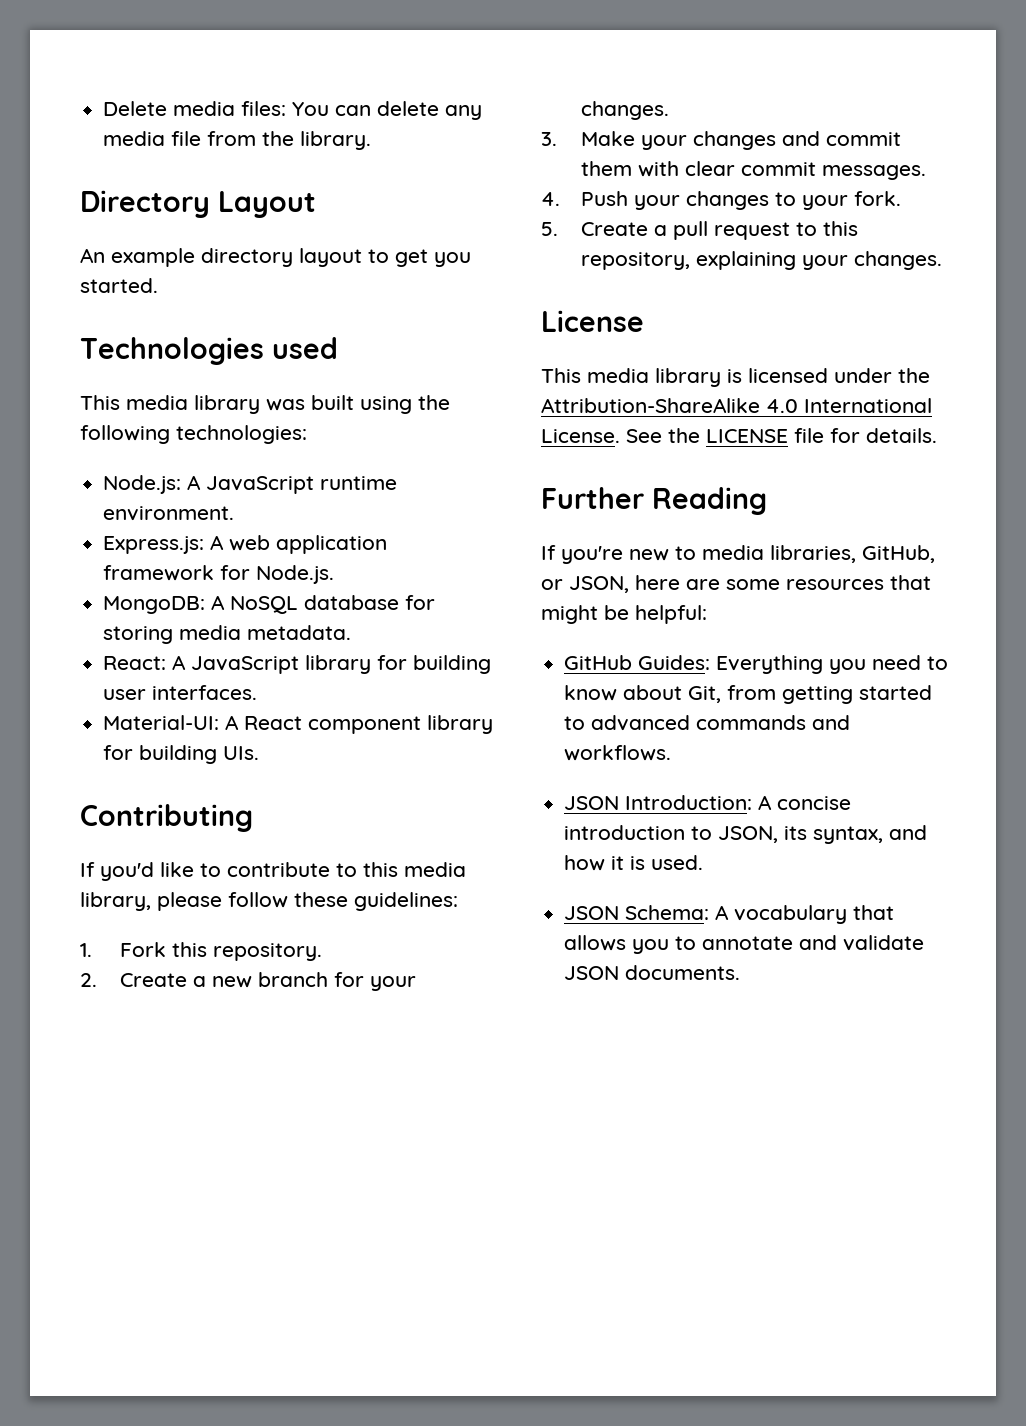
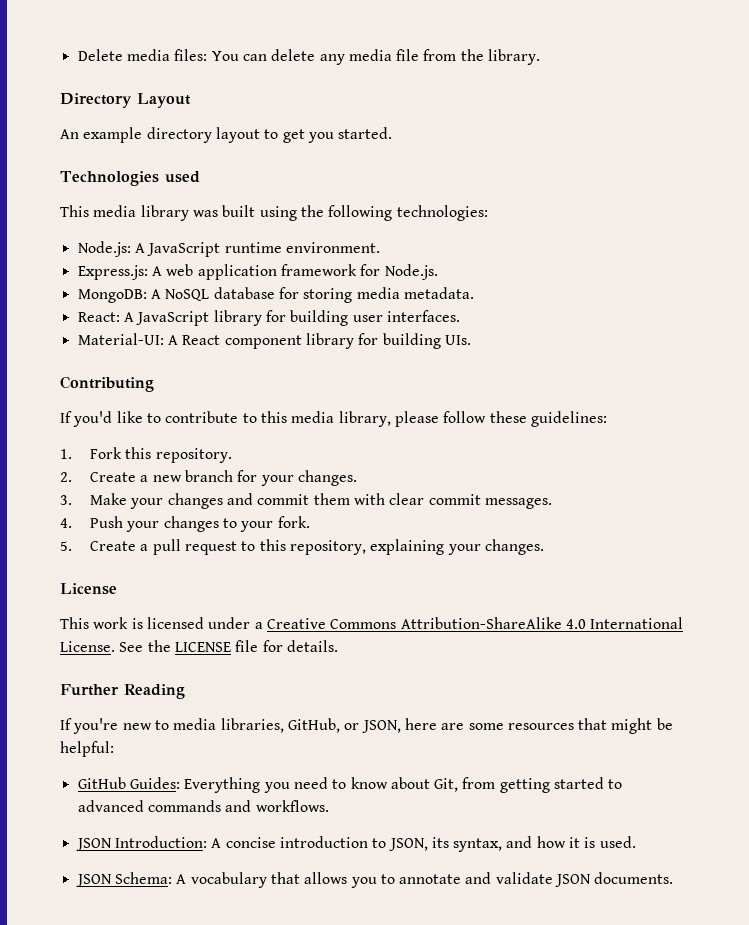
[587,368,721,387] media library -> [93,617,129,629] work
[898,368,930,383] the -> [254,618,397,629] a Creative Commons

